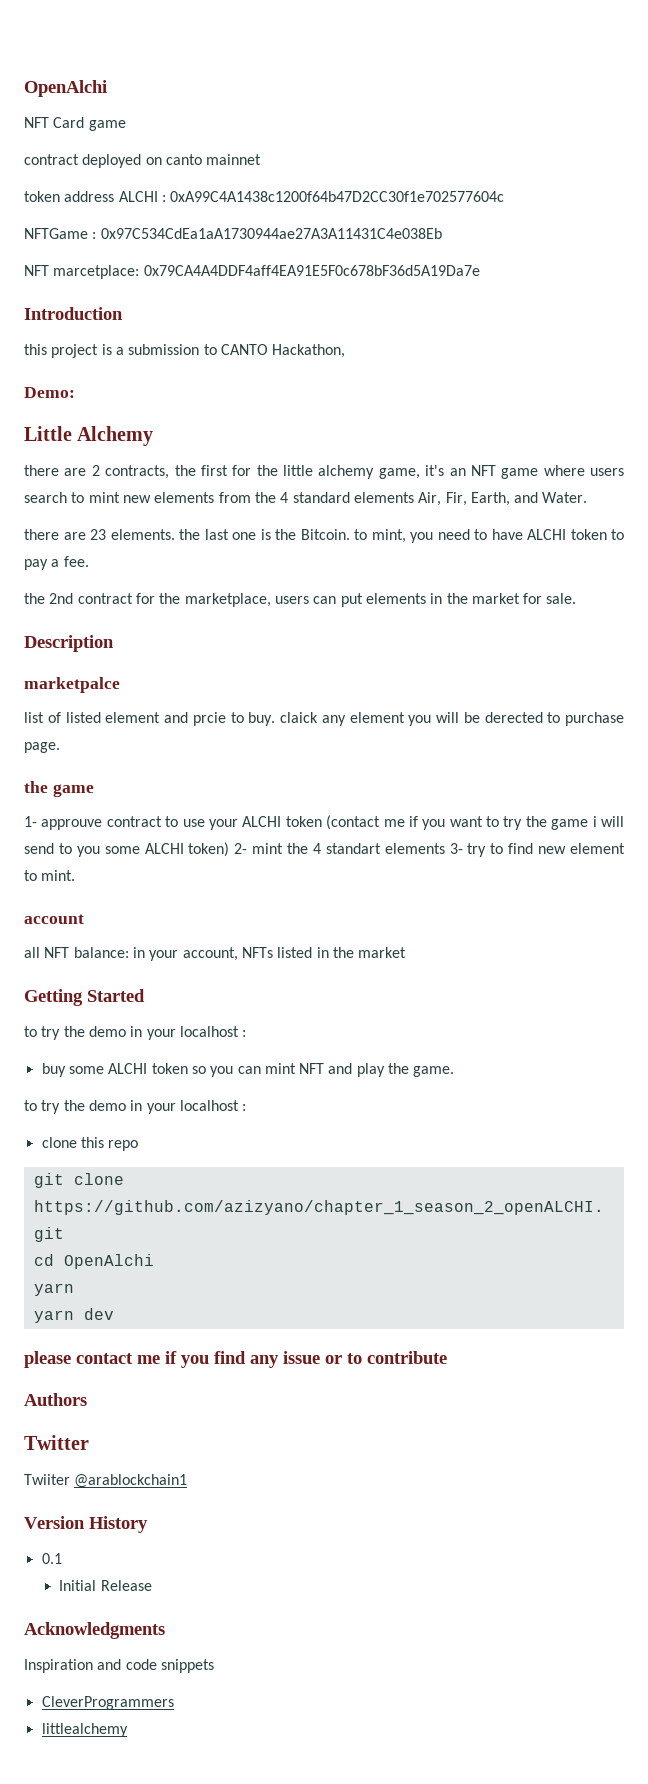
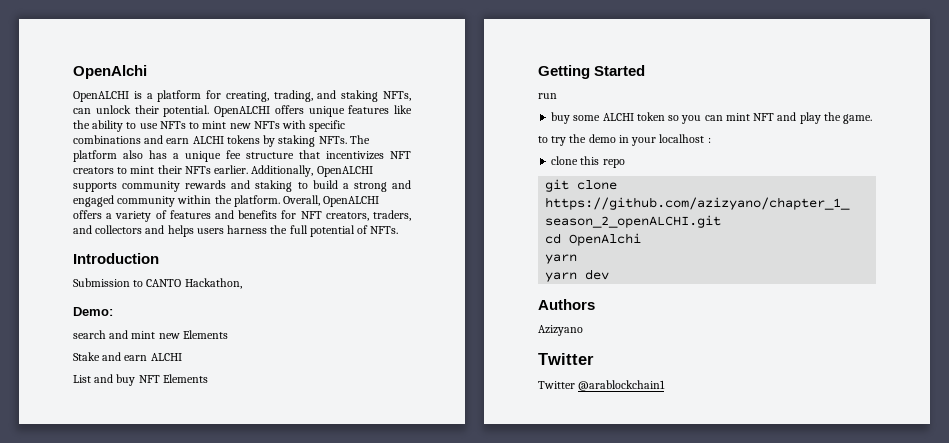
[24,80,107,97] [24,117,126,131] [24,154,262,168] [24,191,505,202] [24,228,442,239] [24,265,480,279] [24,307,123,320] [24,344,346,358] [24,387,75,398] [24,426,154,446] [24,465,624,479] [24,492,588,506] [24,529,624,543] [24,556,89,570] [24,593,577,607] [24,635,114,652] [24,677,120,693] [24,712,624,726] [24,742,60,753] [24,781,94,797] [24,815,625,830] [24,842,625,857] [24,870,76,881] [24,914,84,924] [24,947,407,961] [24,989,145,1006] [24,1026,247,1040] OpenAlchi // NFT Card game // contract deployed on canto mainnet // token address ALCHI : 0xA99C4A1438c1200f64b47D2CC30f1e702577604c // NFTGame : 0x97C534CdEa1aA1730944ae27A3A11431C4e038Eb // NFT marcetplace: 0x79CA4A4DDF4aff4EA91E5F0c678bF36d5A19Da7e // Introduction // this project is a submission to CANTO Hackathon, // Demo: // Little Alchemy // there are 2 contracts, the first for the little alchemy game, it's an NFT game where users search to mint new elements from the 4 standard elements Air, Fir, Earth, and Water. // there are 23 elements. the last one is the Bitcoin. to mint, you need to have ALCHI token to pay a fee. // the 2nd contract for the marketplace, users can put elements in the market for sale. // Description // marketpalce // list of listed element and prcie to buy. claick any element you will be derected to purchase page. // the game // 1- approuve contract to use your ALCHI token (contact me if you want to try the game i will send to you some ALCHI token) 2- mint the 4 standart elements 3- try to find new element to mint. // account // all NFT balance: in your account, NFTs listed in the market // Getting Started // to try the demo in your localhost : -> [73,65,147,79] [73,90,411,102] [73,105,412,117] [73,120,346,132] [73,135,370,147] [73,150,411,162] [73,165,373,177] [73,180,411,192] [73,195,380,207] [73,210,411,222] [73,225,399,237] [73,253,159,264] [73,278,242,289] [73,307,113,316] [73,330,228,339] [73,352,182,361] [73,374,208,386] [538,65,646,79] [538,93,557,99] OpenAlchi // OpenALCHI is a platform for creating, trading, and staking NFTs, can unlock their potential. OpenALCHI offers unique features like the ability to use NFTs to mint new NFTs with specific combinations and earn ALCHI tokens by staking NFTs. The platform also has a unique fee structure that incentivizes NFT creators to mint their NFTs earlier. Additionally, OpenALCHI supports community rewards and staking to build a strong and engaged community within the platform. Overall, OpenALCHI offers a variety of features and benefits for NFT creators, traders, and collectors and helps users harness the full potential of NFTs. // Introduction // Submission to CANTO Hackathon, // Demo: // search and mint new Elements // Stake and earn ALCHI // List and buy NFT Elements // Getting Started // run
[24,1351,447,1368] [24,1393,87,1406] please contact me if you find any issue or to contribute // Authors -> [538,299,595,310] [538,325,583,336] Authors // Azizyano
[24,1474,70,1485] Twiiter -> [538,381,575,389] Twitter
[24,1516,148,1533] [41,1553,62,1564] [59,1580,152,1591] [24,1622,165,1639] [24,1659,214,1673] [41,1696,174,1710] [41,1723,128,1737] // Version History // 0.1 // Initial Release // Acknowledgments // Inspiration and code snippets // CleverProgrammers // littlealchemy -> (666, 385) none

